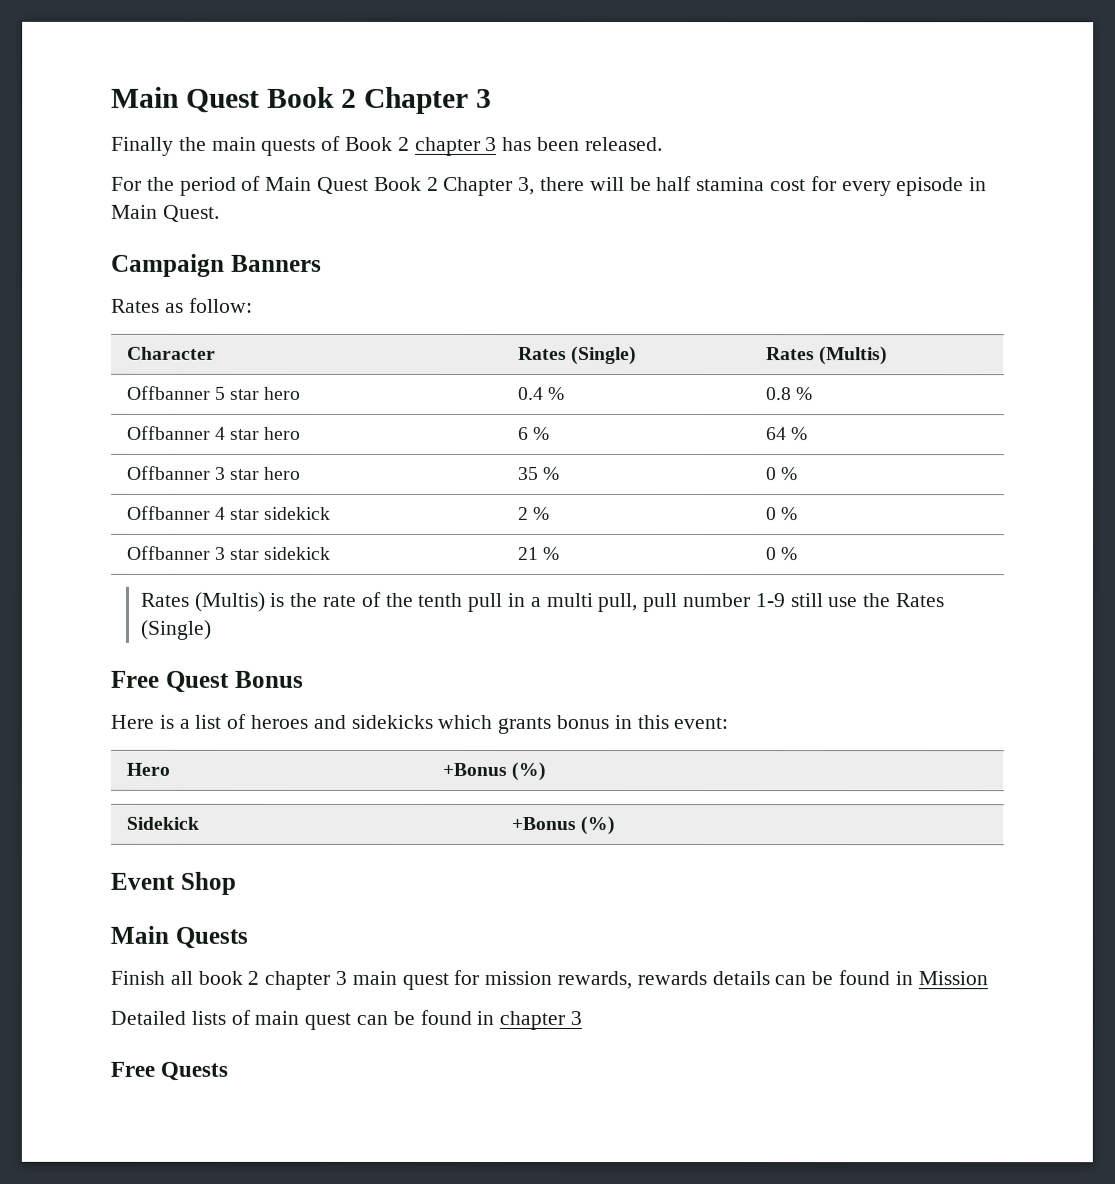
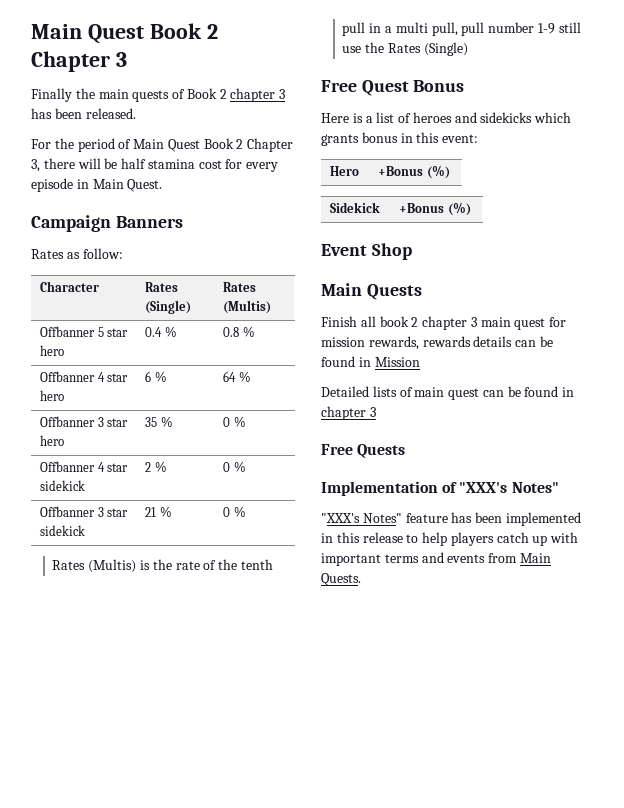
(229, 1071) none -> [321,481,559,496] [321,512,581,526] [321,532,579,546] [321,552,551,566] [321,573,361,586] // Implementation of "XXX's Notes" // "XXX's Notes" feature has been implemented in this release to help players catch up with important terms and events from Main Quests.

